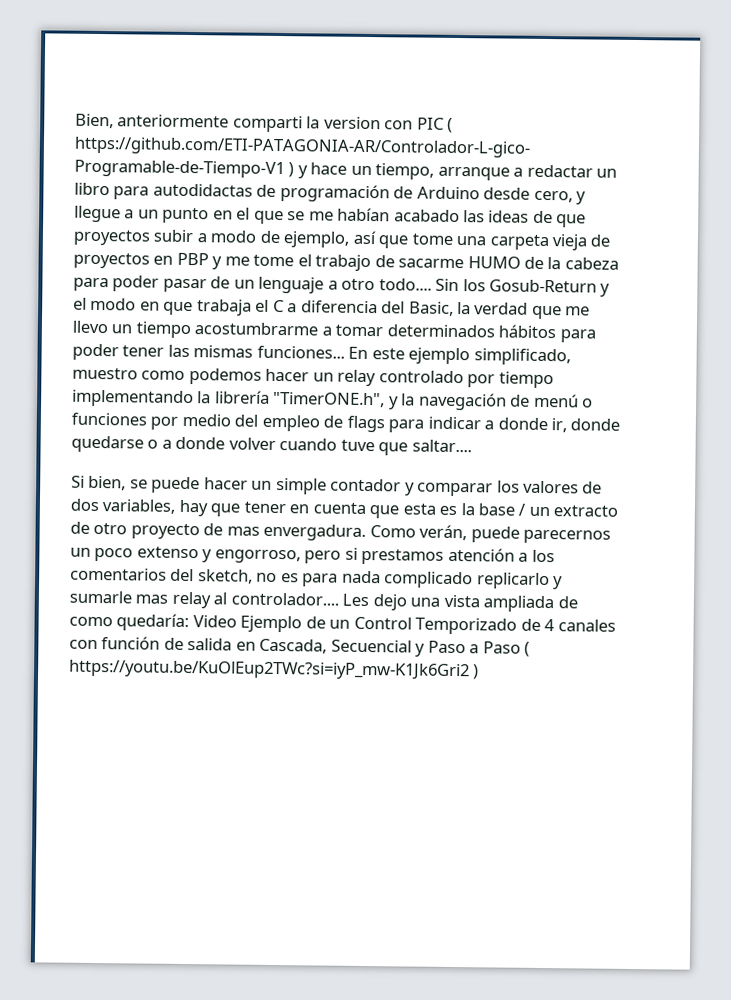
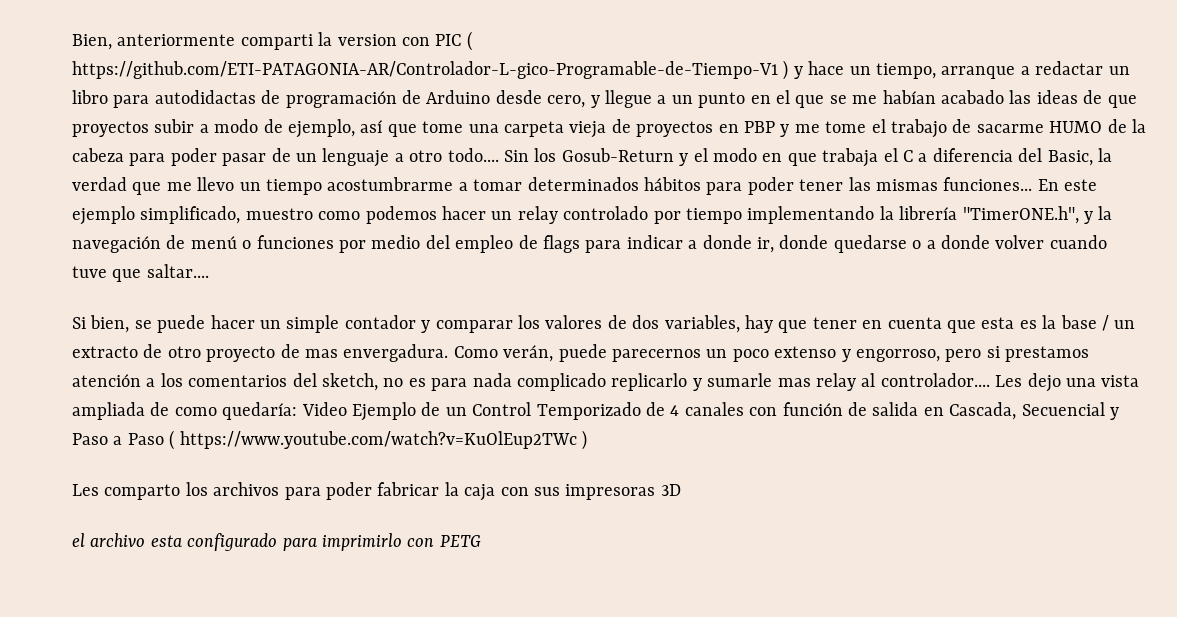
[69,659,480,681] https://youtu.be/KuOlEup2TWc?si=iyP_mw-K1Jk6Gri2 ) -> [179,430,587,450] [72,482,681,501] [72,533,481,551] https://www.youtube.com/watch?v=KuOlEup2TWc ) // Les comparto los archivos para poder fabricar la caja con sus impresoras 3D // el archivo esta configurado para imprimirlo con PETG

